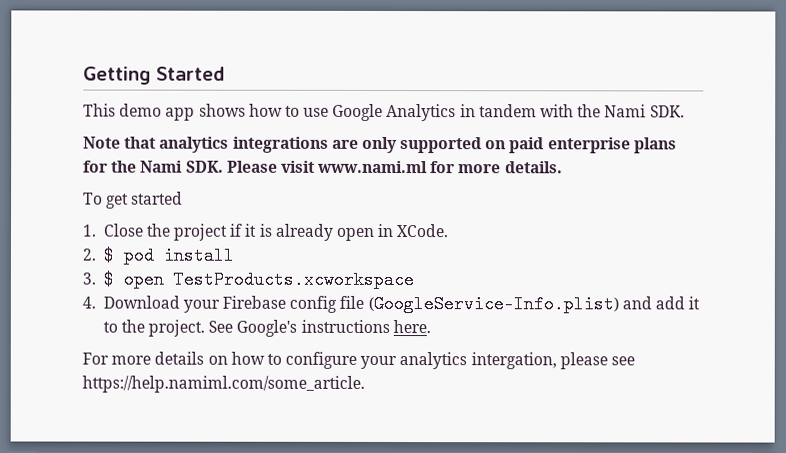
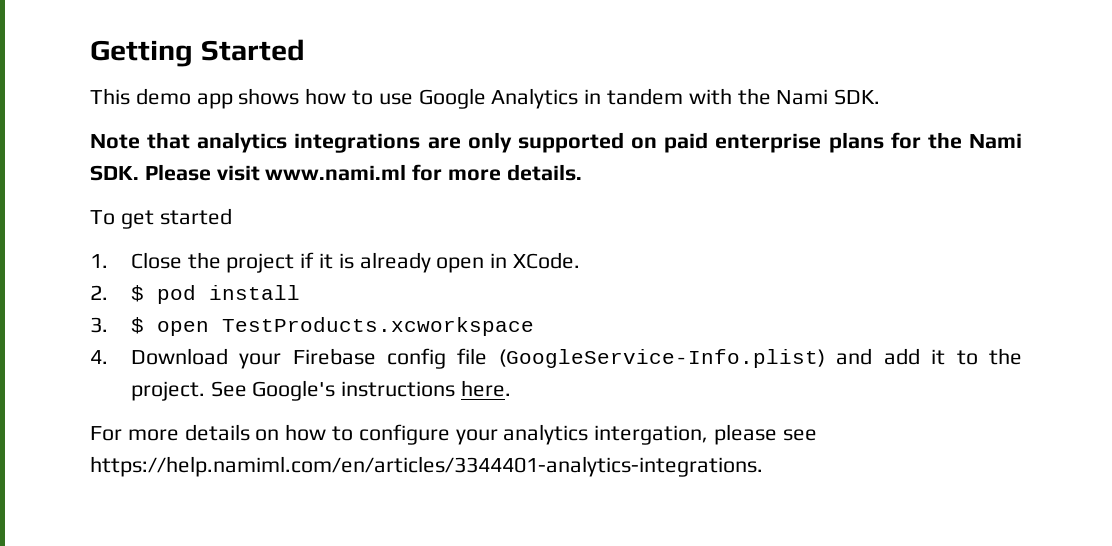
[82,375,365,393] https://help.namiml.com/some_article. -> [90,456,763,477] https://help.namiml.com/en/articles/3344401-analytics-integrations.

